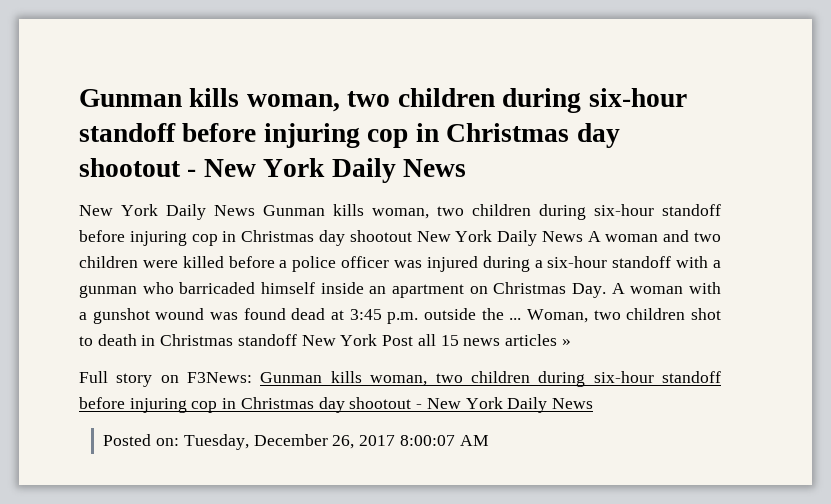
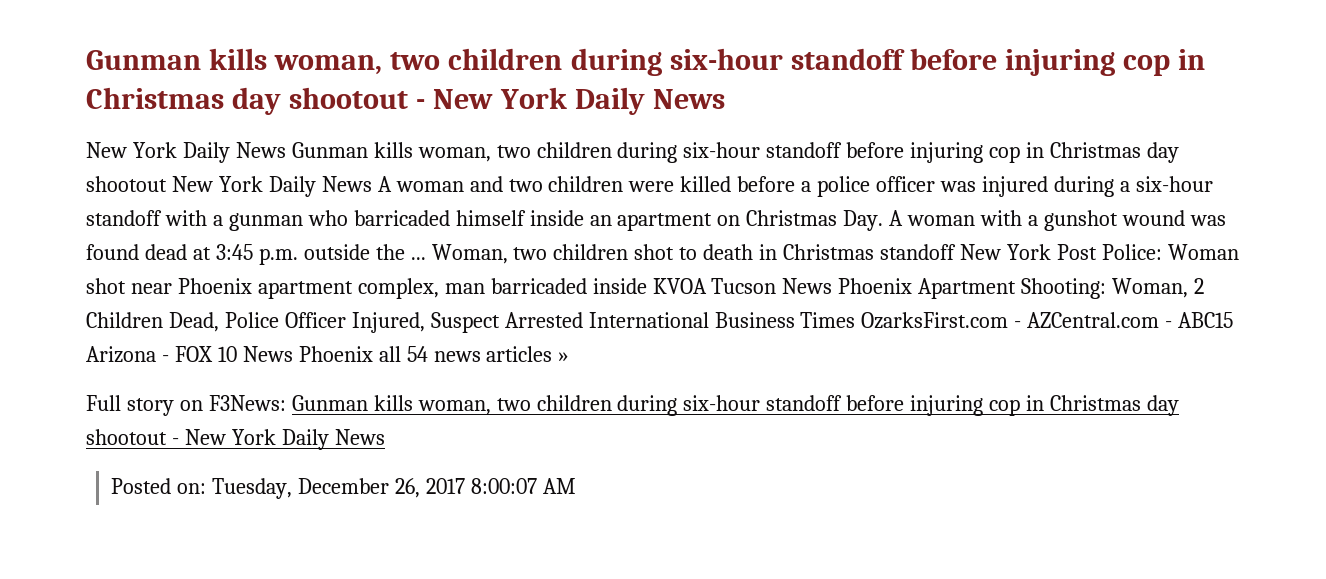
[417,334,459,346] all 15 -> [1101,244,1239,260] [86,278,1205,299] [86,312,1234,333] [86,346,428,363] Police: Woman shot near Phoenix apartment complex, man barricaded inside KVOA Tucson News Phoenix Apartment Shooting: Woman, 2 Children Dead, Police Officer Injured, Suspect Arrested International Business Times OzarksFirst.com - AZCentral.com - ABC15 Arizona - FOX 10 News Phoenix all 54

